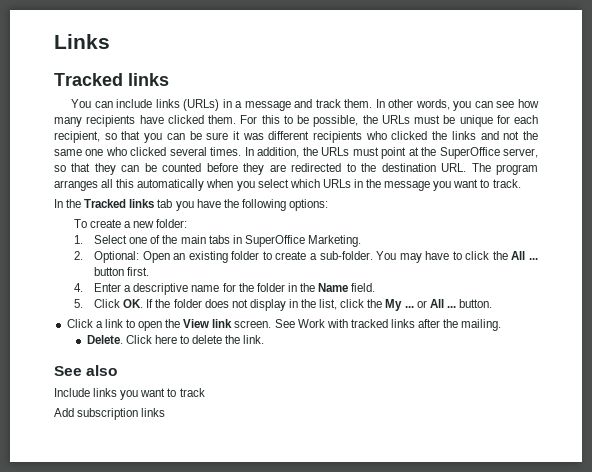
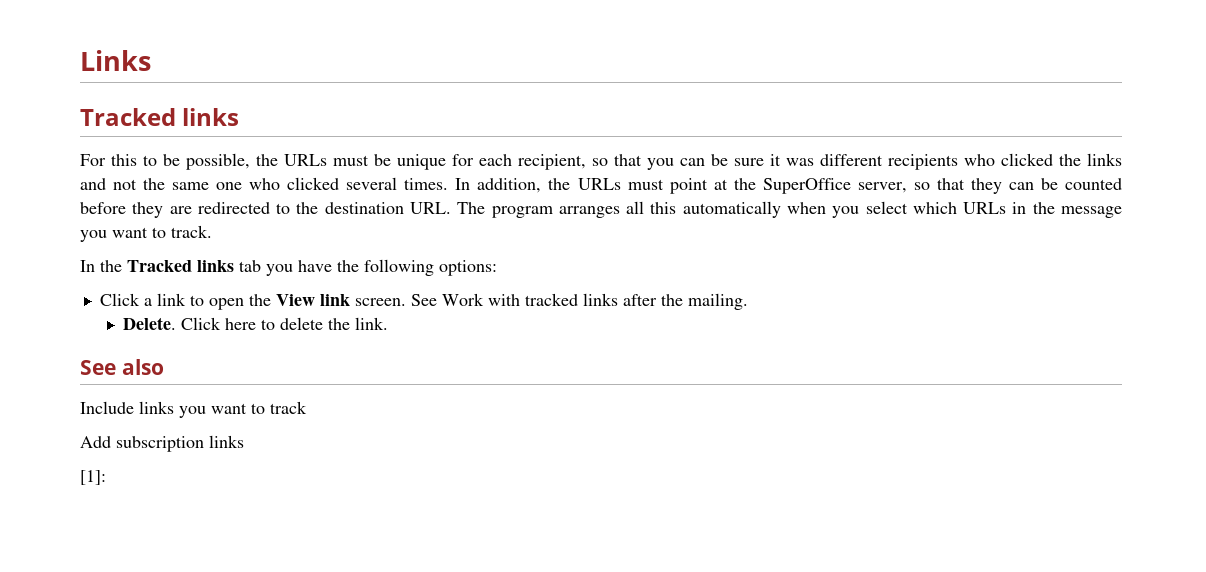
[71,99,539,111] [54,115,236,127] You can include links (URLs) in a message and track them. In other words, you can see how many recipients have clicked them. -> (240, 117) none
[74,219,188,228] [74,235,361,247] [74,251,539,263] [94,267,150,276] [74,283,376,295] [74,299,492,311] // To create a new folder: // 1. Select one of the main tabs in SuperOffice Marketing. // 2. Optional: Open an existing folder to create a sub-folder. You may have to click the All ... button first. // 4. Enter a descriptive name for the folder in the Name field. // 5. Click OK. If the folder does not display in the list, click the My ... or All ... button. -> (497, 268) none
(166, 412) none -> [80,470,106,485] // [1]:

